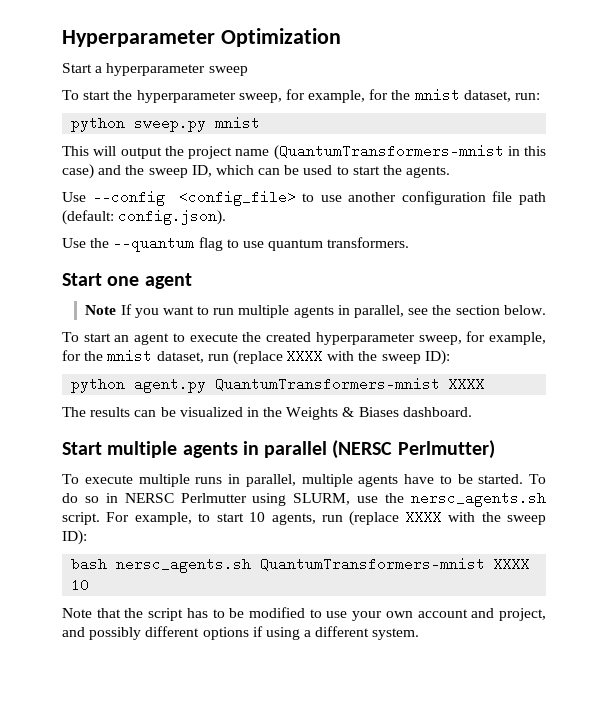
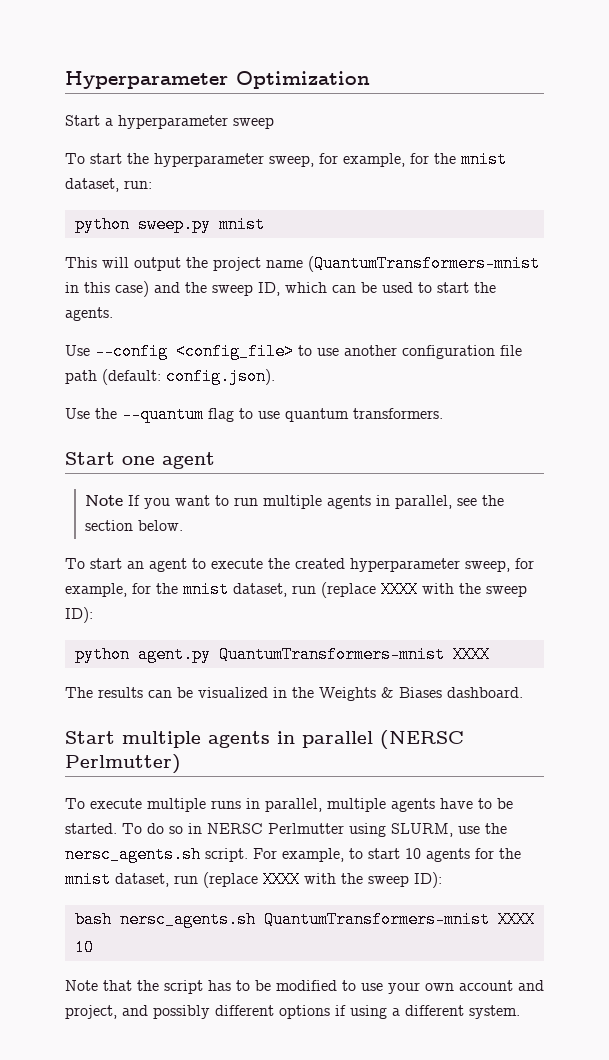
[271,513,316,525] agents, -> [426,848,521,862] [65,871,169,888] agents for the mnist dataset,

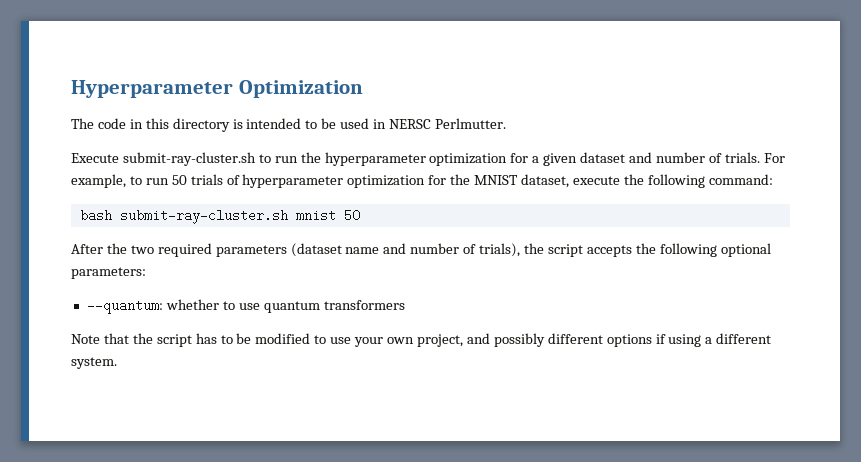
[65,115,274,129] [65,151,507,168] [65,178,152,192] [74,216,265,233] [65,255,540,272] [65,281,496,297] [65,307,113,321] [65,343,522,360] [65,368,275,385] [65,406,443,423] [65,452,215,469] [85,495,505,509] [85,520,184,531] [65,558,534,572] [65,581,527,598] [65,607,93,623] [74,646,490,663] [65,687,523,701] [65,730,464,749] [65,754,181,774] [65,798,513,812] [65,823,507,837] [65,846,521,863] [65,871,442,888] [74,911,535,928] [74,939,94,956] Start a hyperparameter sweep // To start the hyperparameter sweep, for example, for the mnist dataset, run: // python sweep.py mnist // This will output the project name (QuantumTransformers-mnist in this case) and the sweep ID, which can be used to start the agents. // Use --config <config_file> to use another configuration file path (default: config.json). // Use the --quantum flag to use quantum transformers. // Start one agent // Note If you want to run multiple agents in parallel, see the section below. // To start an agent to execute the created hyperparameter sweep, for example, for the mnist dataset, run (replace XXXX with the sweep ID): // python agent.py QuantumTransformers-mnist XXXX // The results can be visualized in the Weights & Biases dashboard. // Start multiple agents in parallel (NERSC Perlmutter) // To execute multiple runs in parallel, multiple agents have to be started. To do so in NERSC Perlmutter using SLURM, use the nersc_agents.sh script. For example, to start 10 agents for the mnist dataset, run (replace XXXX with the sweep ID): // bash nersc_agents.sh QuantumTransformers-mnist XXXX 10 -> [71,118,506,132] [71,152,785,166] [71,174,773,188] [79,209,360,224] [71,243,771,257] [71,267,146,279] [86,299,405,314] The code in this directory is intended to be used in NERSC Perlmutter. // Execute submit-ray-cluster.sh to run the hyperparameter optimization for a given dataset and number of trials. For example, to run 50 trials of hyperparameter optimization for the MNIST dataset, execute the following command: // bash submit-ray-cluster.sh mnist 50 // After the two required parameters (dataset name and number of trials), the script accepts the following optional parameters: // --quantum: whether to use quantum transformers
[459,980,544,991] account and -> (415, 340) none

